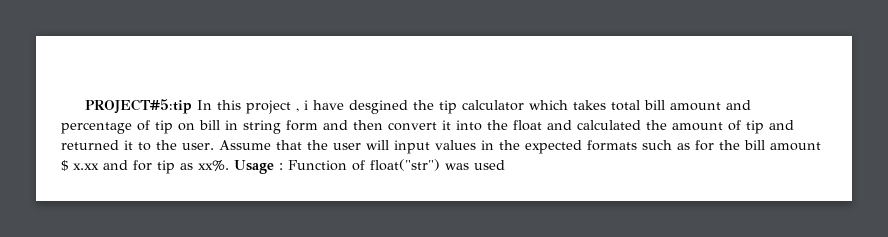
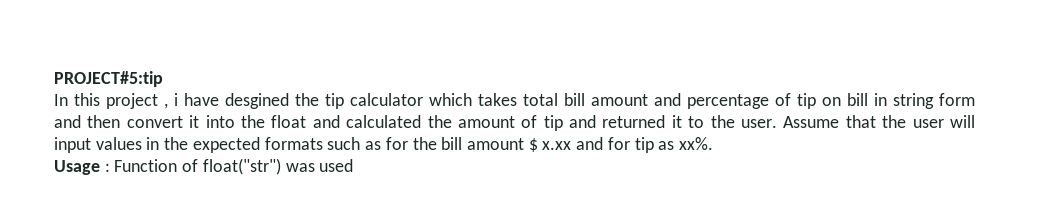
(193, 106) none -> (163, 79) //
(229, 165) none -> (714, 143) //

